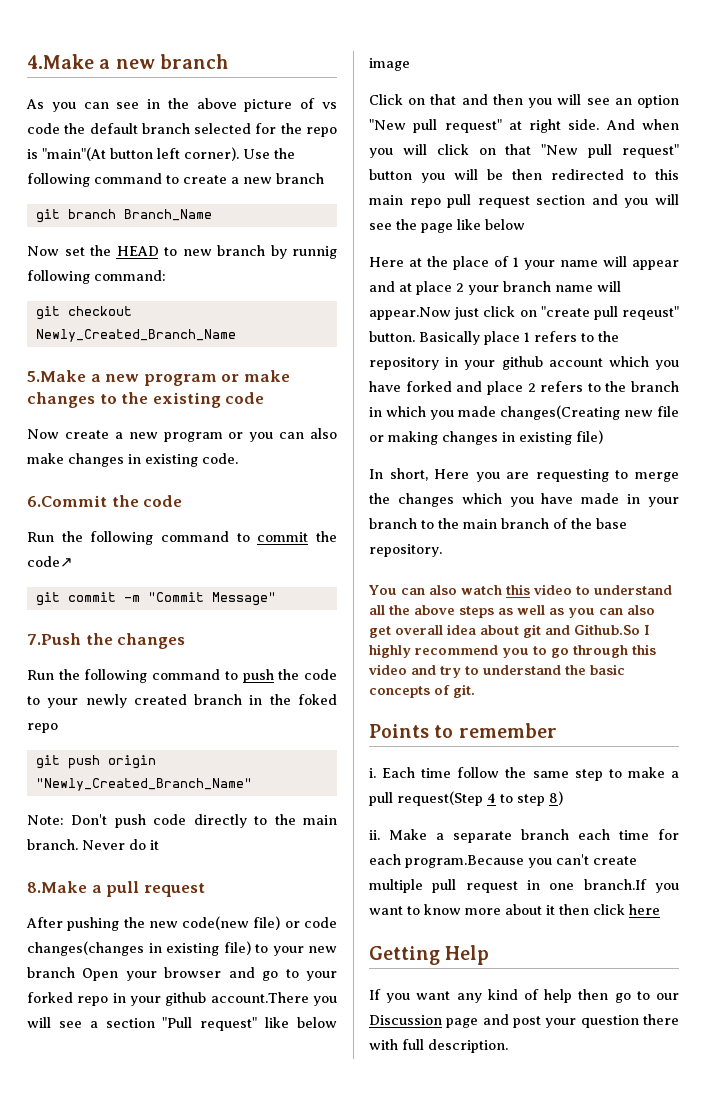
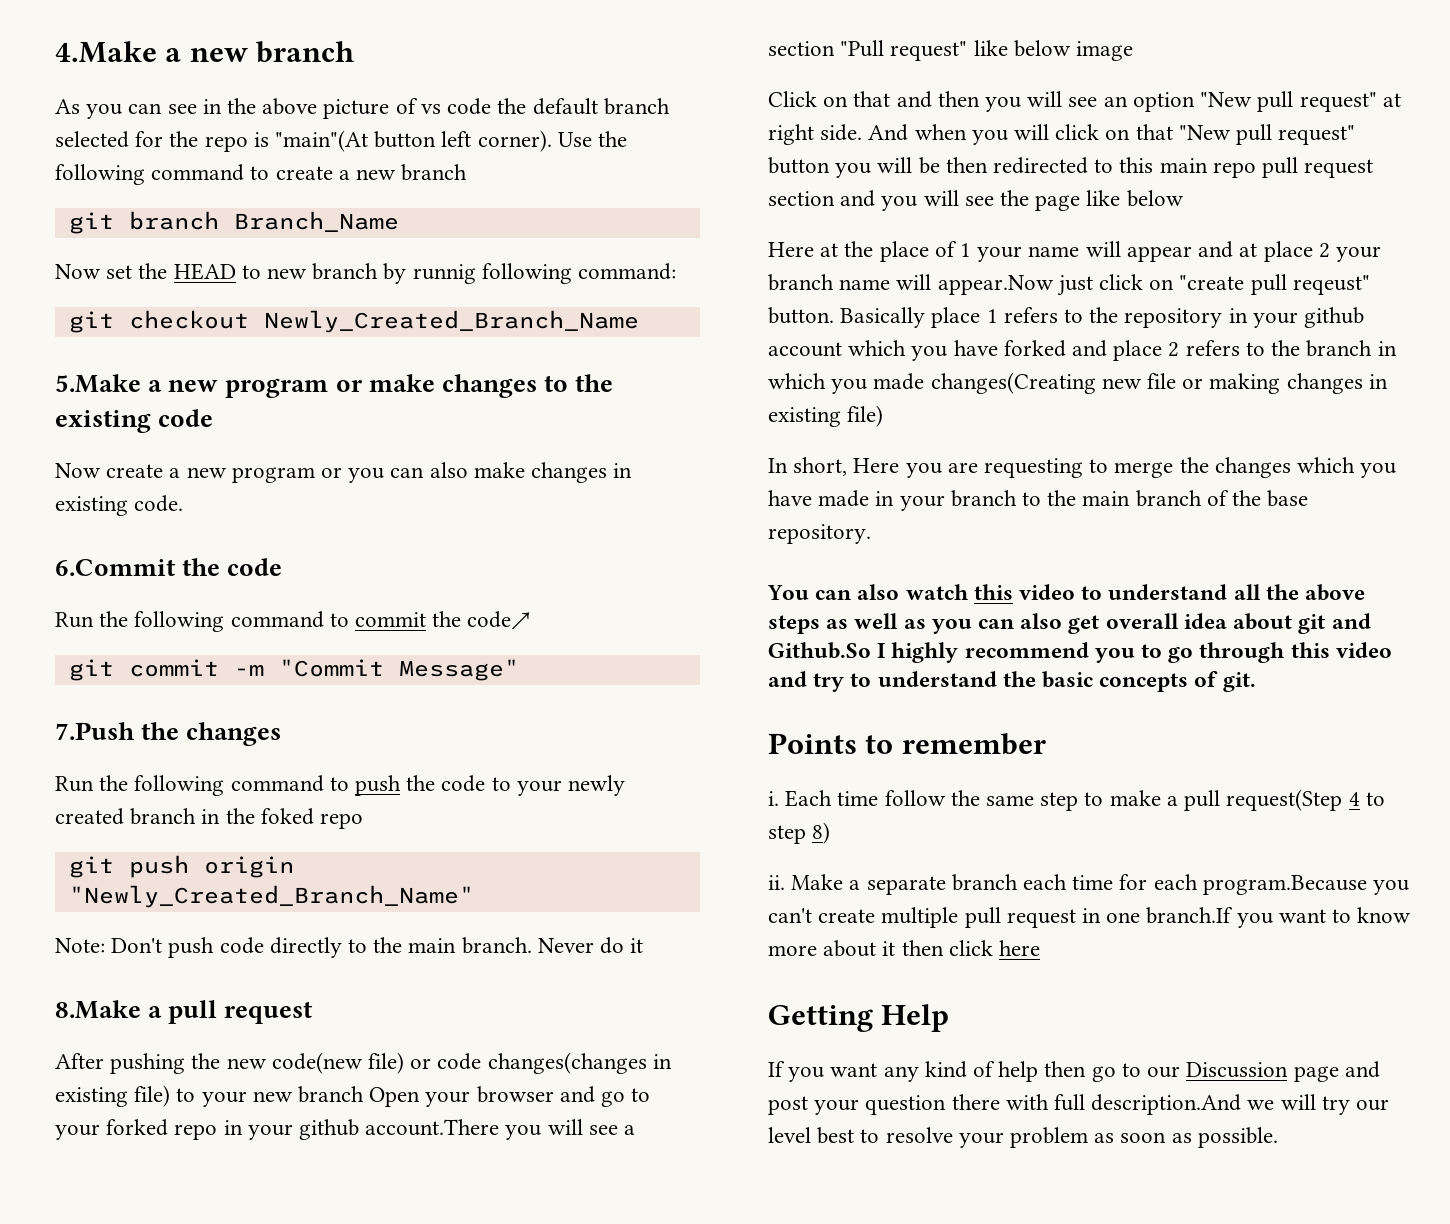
[428,1039,508,1053] description. -> [1091,1094,1390,1115] [768,1127,1278,1148] description.And we will try our level best to resolve your problem as soon as possible.

